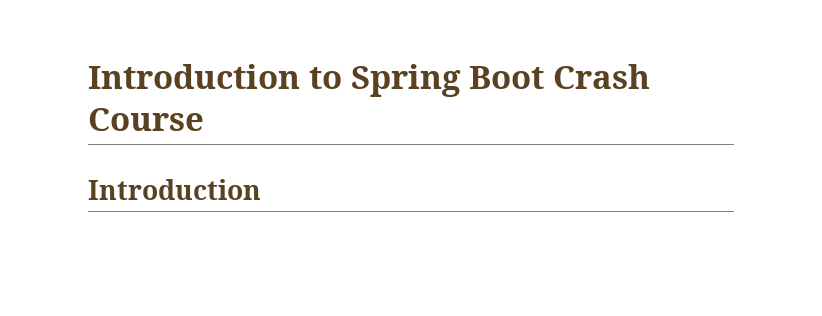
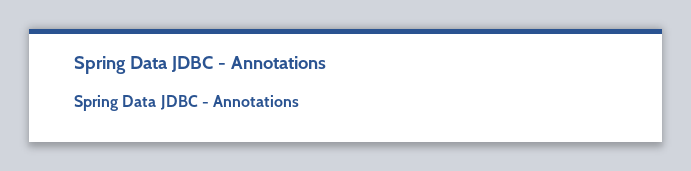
[88,64,650,97] [88,108,204,131] [88,179,261,200] Introduction to Spring Boot Crash Course // Introduction -> [74,56,326,74] [74,95,300,111] Spring Data JDBC - Annotations // Spring Data JDBC - Annotations

